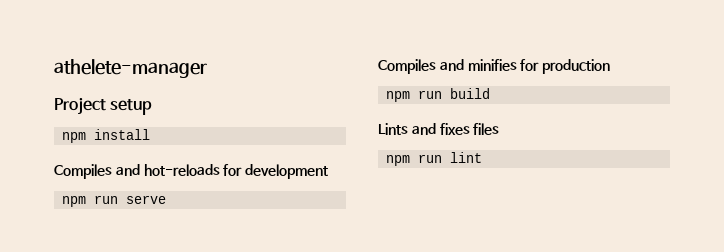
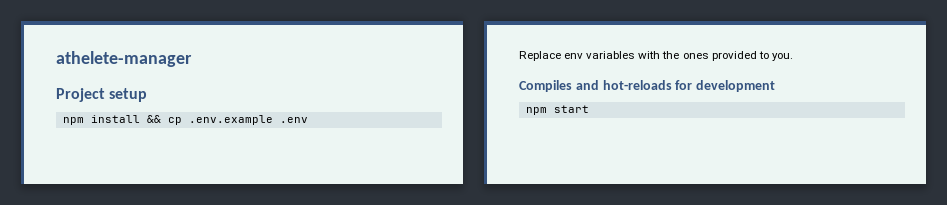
(150, 134) none -> [146,115,308,125] [519,51,793,61] && cp .env.example .env // Replace env variables with the ones provided to you.
[93,195,166,204] [378,59,611,74] [385,88,490,102] [378,123,500,135] [385,152,482,166] run serve // Compiles and minifies for production // npm run build // Lints and fixes files // npm run lint -> [553,105,589,113] start

